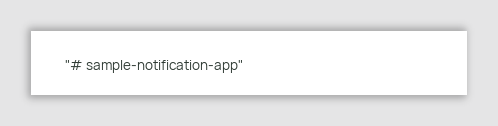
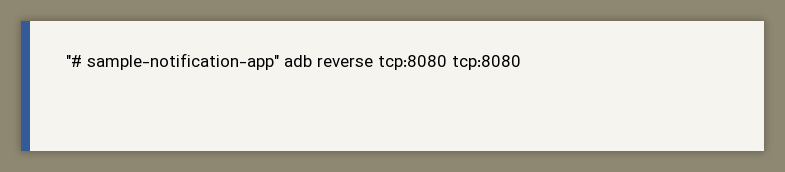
(243, 66) none -> [284,55,521,70] adb reverse tcp:8080 tcp:8080

